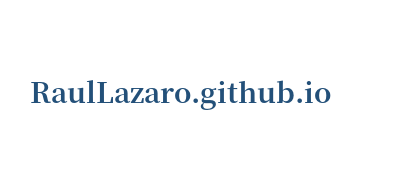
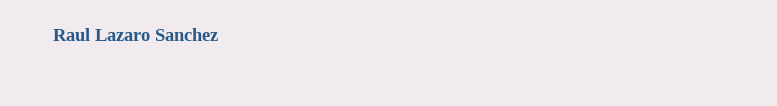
[30,80,331,110] RaulLazaro.github.io -> [53,28,218,41] Raul Lazaro Sanchez

